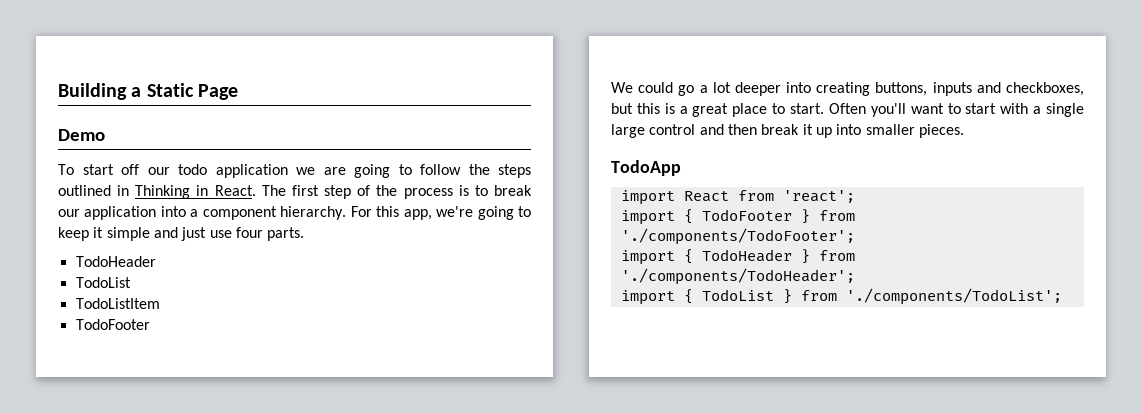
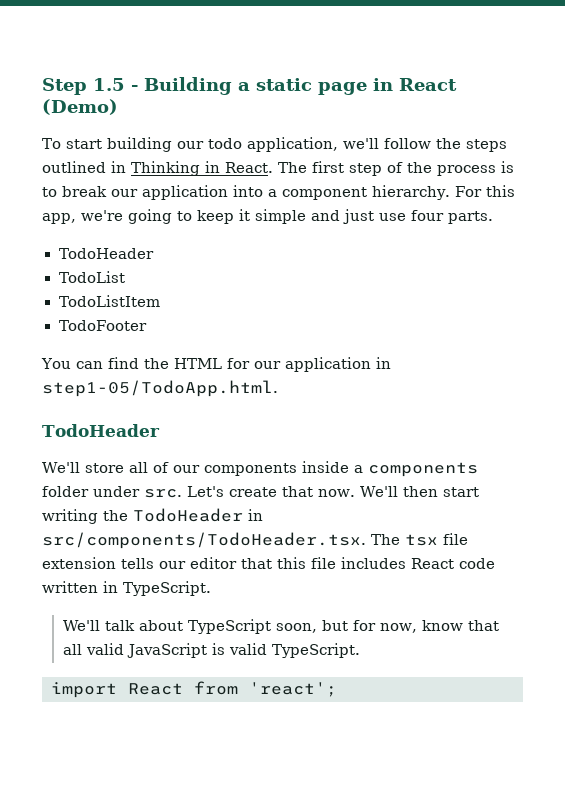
[58,83,239,100] [58,129,105,141] Building a Static Page // Demo -> [42,77,457,95] [42,99,118,115] Step 1.5 - Building a static page in React (Demo)
[121,164,139,175] off -> [106,137,172,152] building
[215,164,412,178] application we are going to -> [246,137,379,152] application, we'll
[611,82,1084,96] [611,103,1084,117] [611,124,964,138] [611,160,681,176] [620,190,855,205] [620,209,855,225] [620,228,855,245] [620,249,855,265] [620,268,855,285] [620,288,1062,305] We could go a lot deeper into creating buttons, inputs and checkboxes, but this is a great place to start. Often you'll want to start with a single large control and then break it up into smaller pieces. // TodoApp // import React from 'react'; // import { TodoFooter } from './components/TodoFooter'; // import { TodoHeader } from './components/TodoHeader'; // import { TodoList } from './components/TodoList'; -> [41,357,391,372] [42,380,278,397] [42,424,160,437] [42,461,478,477] [42,486,479,498] [42,508,263,524] [42,532,468,549] [42,557,495,569] [42,581,211,596] [62,619,500,634] [62,643,360,658] [51,681,337,698] You can find the HTML for our application in step1-05/TodoApp.html. // TodoHeader // We'll store all of our components inside a components folder under src. Let's create that now. We'll then start writing the TodoHeader in src/components/TodoHeader.tsx. The tsx file extension tells our editor that this file includes React code written in TypeScript. // We'll talk about TypeScript soon, but for now, know that all valid JavaScript is valid TypeScript. // import React from 'react';

